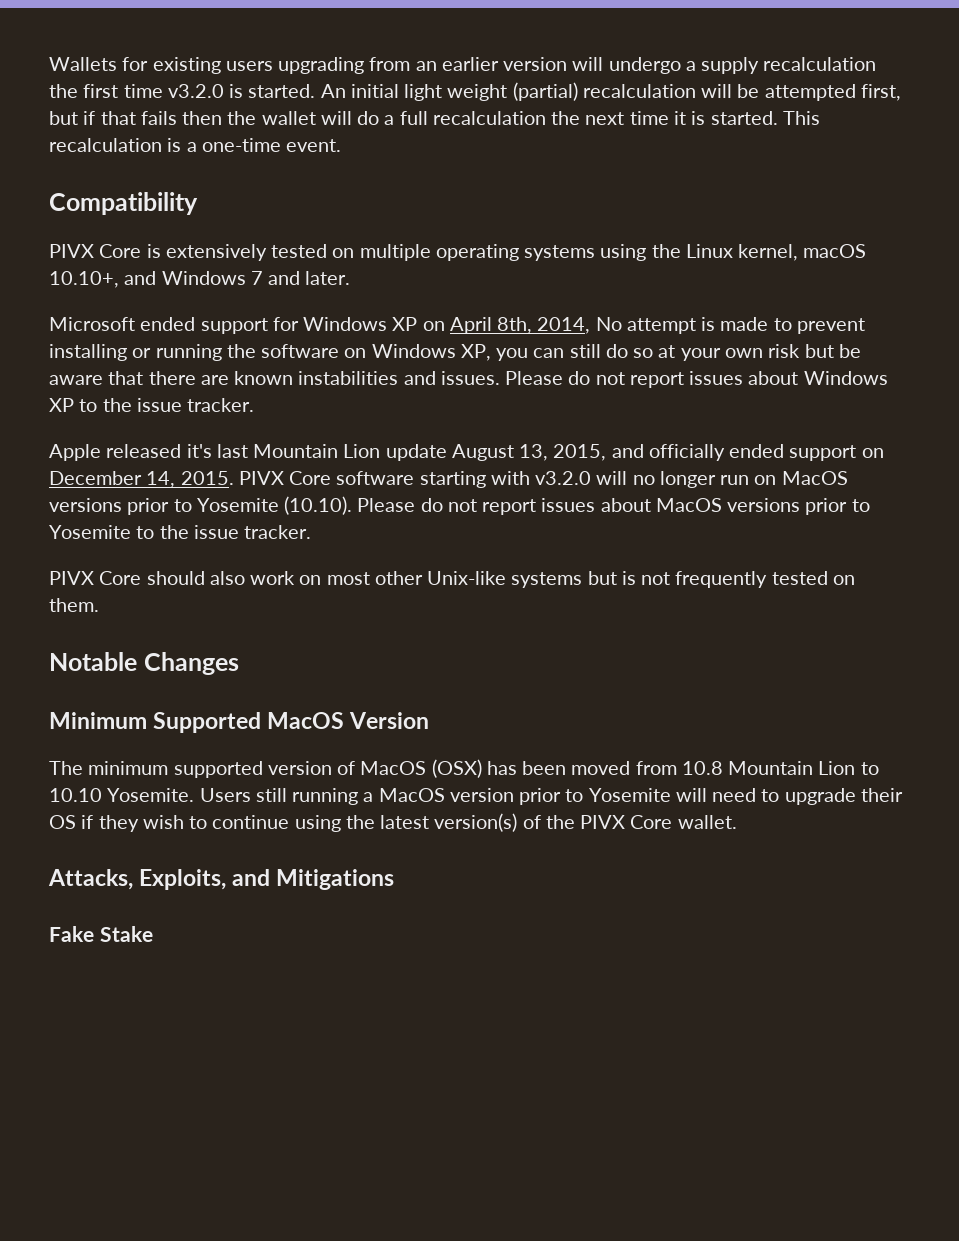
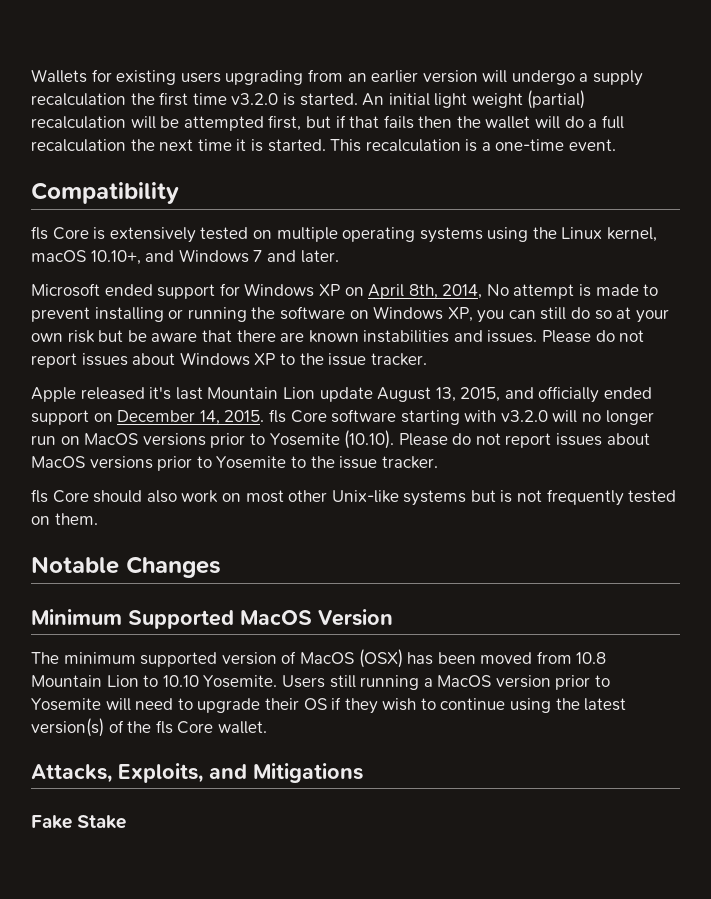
[49,244,94,258] PIVX -> [31,226,48,240] fls
[238,471,284,485] PIVX -> [268,409,286,423] fls
[49,571,94,585] PIVX -> [31,489,48,503] fls
[580,815,626,829] PIVX -> [155,720,173,734] fls

